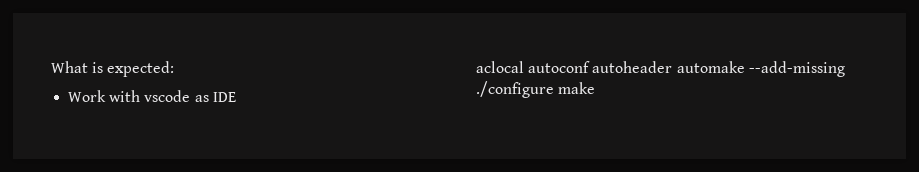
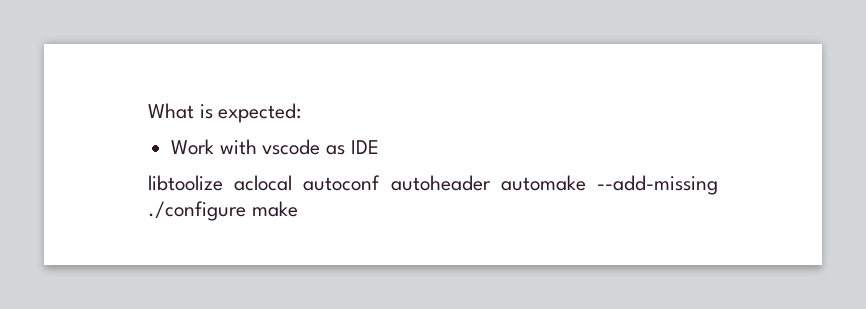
(236, 97) none -> [148,175,223,191] libtoolize

